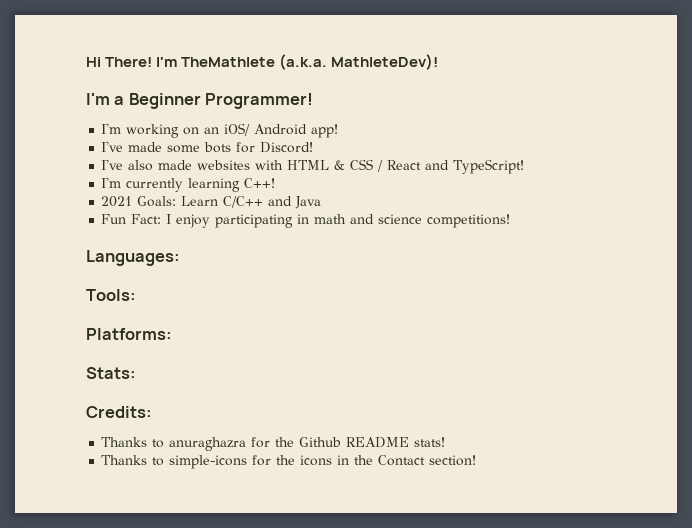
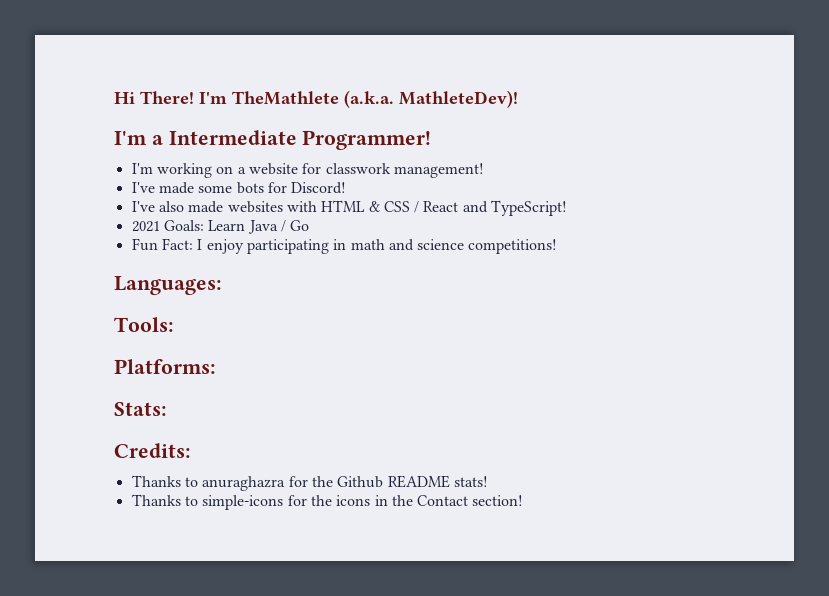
[128,93,201,109] Beginner -> [168,130,297,145] Intermediate
[204,123,339,138] an iOS/ Android app! -> [237,163,484,178] a website for classwork management!
[101,177,276,192] // I'm currently learning C++! -> (568, 208) none
[223,196,293,208] C/C++ and -> (246, 225) none
(322, 202) none -> [280,220,310,232] / Go

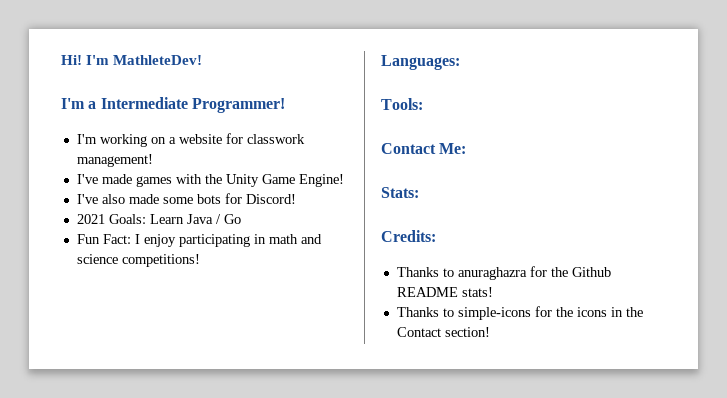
[114,90,518,108] Hi There! I'm TheMathlete (a.k.a. MathleteDev)! -> [61,55,203,65] Hi! I'm MathleteDev!
[198,182,347,194] [131,200,568,216] some bots for Discord! // I've also made websites with HTML & CSS / React and TypeScript! -> [135,174,344,187] [76,193,296,204] games with the Unity Game Engine! // I've also made some bots for Discord!
[114,359,216,374] Platforms: -> [381,143,467,154] Contact Me:

